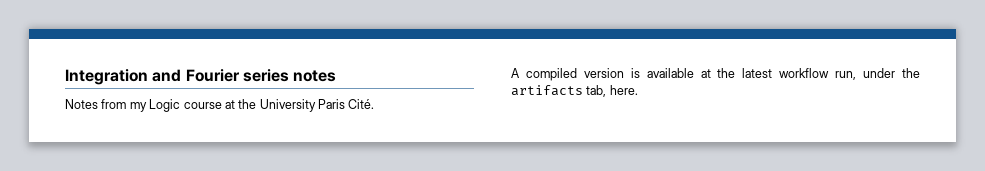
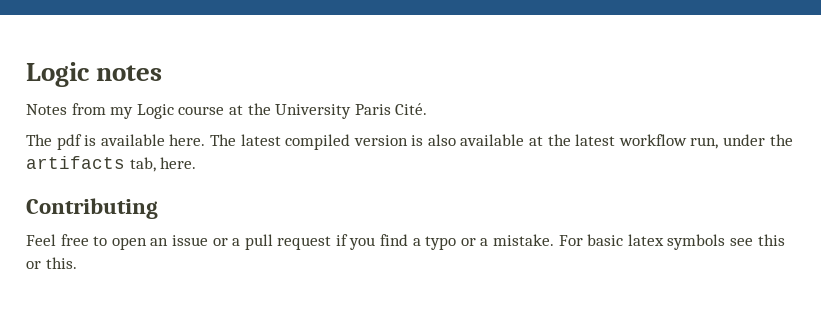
[65,69,289,85] Integration and Fourier series -> [26,62,90,87] Logic
[511,68,520,78] A -> [26,134,281,150] The pdf is available here. The latest
(640, 73) none -> [427,134,456,146] also
(638, 90) none -> [26,198,158,219] [26,234,785,250] [26,257,77,269] // Contributing // Feel free to open an issue or a pull request if you find a typo or a mistake. For basic latex symbols see this or this.

